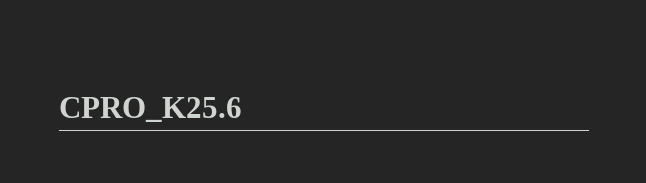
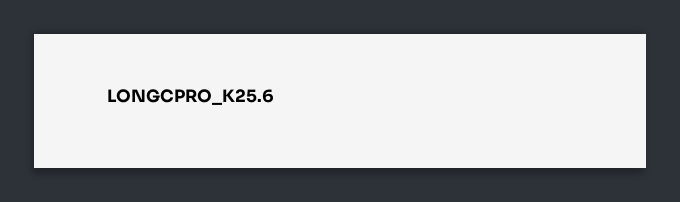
[59,97,242,122] CPRO_K25.6 -> [107,89,274,105] LONGCPRO_K25.6

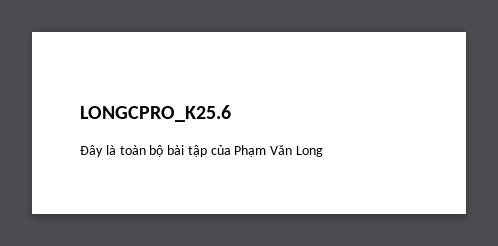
(274, 97) none -> [80,145,324,157] // Đây là toàn bộ bài tập của Phạm Văn Long

